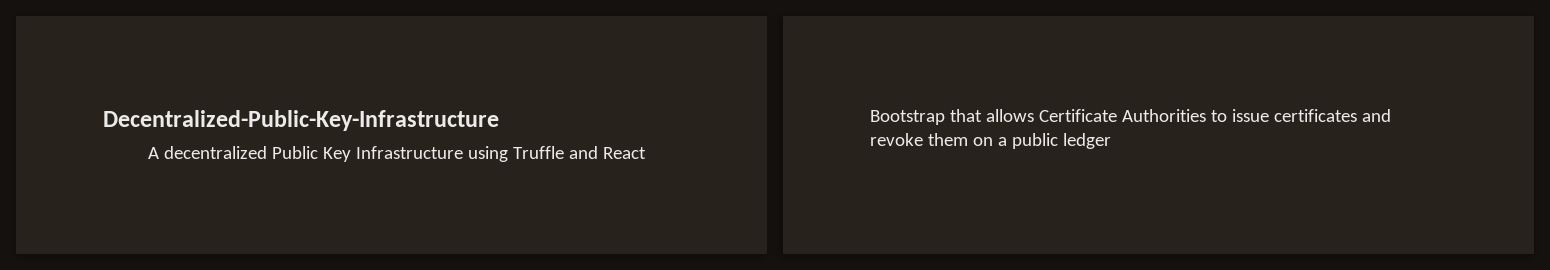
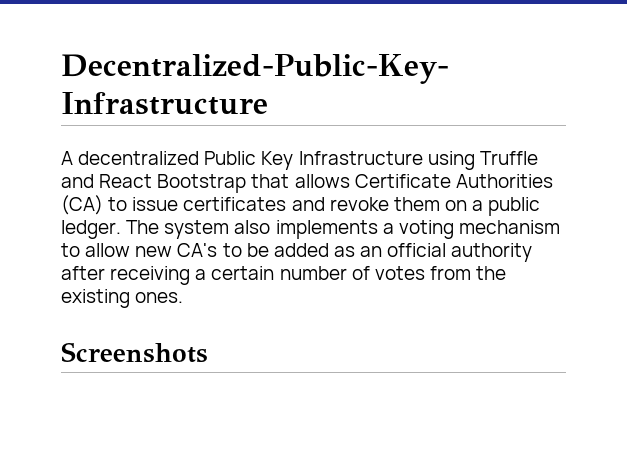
(1206, 115) none -> [61,195,103,215] (CA)
[1062,133,1111,149] ledger -> [61,220,560,239] [61,243,533,262] [61,266,507,285] [61,289,184,308] [61,342,208,363] ledger. The system also implements a voting mechanism to allow new CA's to be added as an official authority after receiving a certain number of votes from the existing ones. // Screenshots

